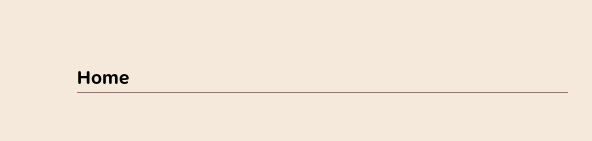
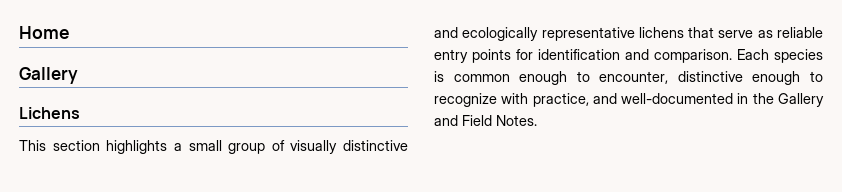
(129, 78) none -> [19,67,78,84] [19,107,80,119] [19,140,408,154] [434,27,823,41] [434,49,823,63] [434,71,823,85] [434,93,824,107] [434,115,537,126] // Gallery // Lichens // This section highlights a small group of visually distinctive and ecologically representative lichens that serve as reliable entry points for identification and comparison. Each species is common enough to encounter, distinctive enough to recognize with practice, and well-documented in the Gallery and Field Notes.

